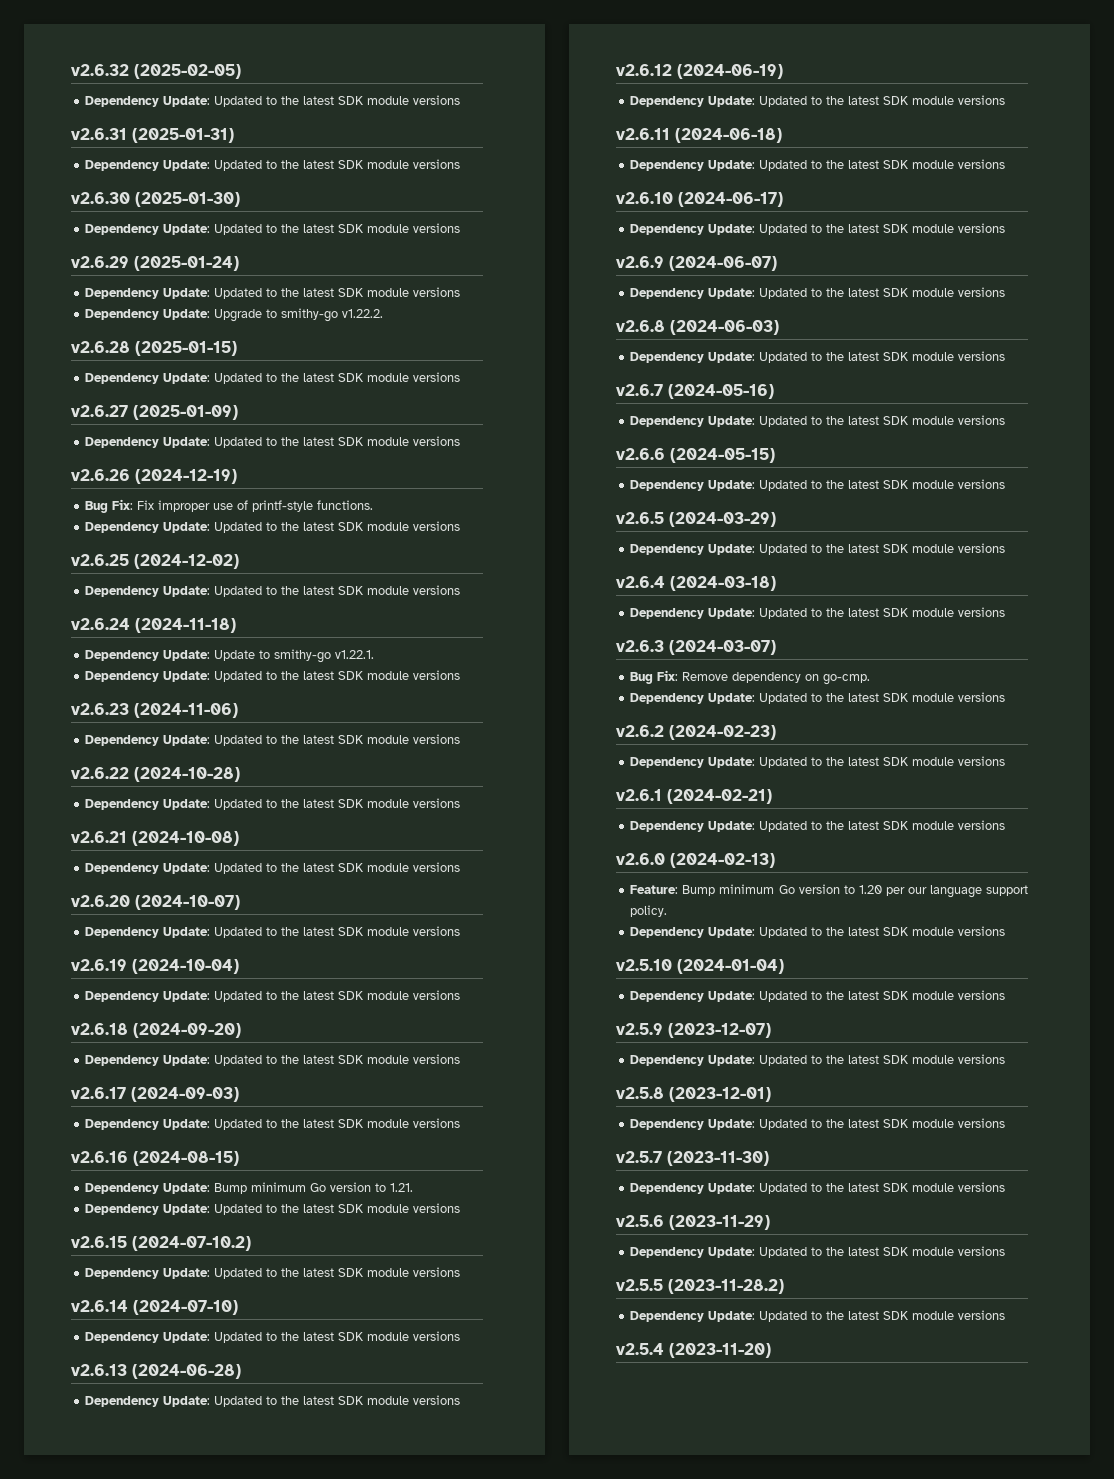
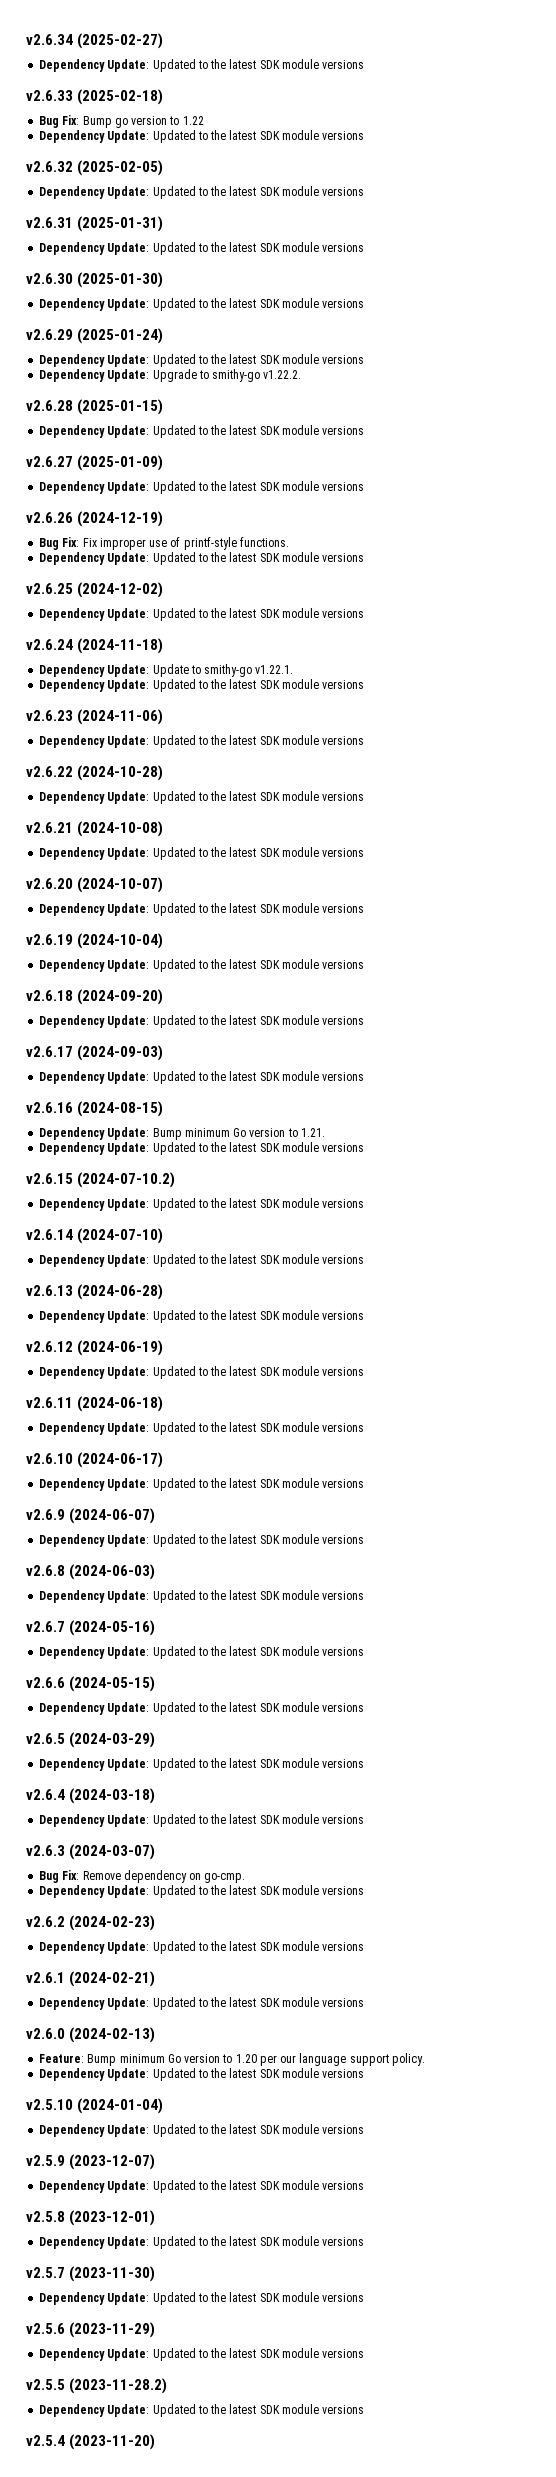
(71, 70) none -> [26,33,164,49] [39,59,365,72] [26,89,164,105] [39,115,204,128] [39,130,365,143] v2.6.34 (2025-02-27) // Dependency Update: Updated to the latest SDK module versions // v2.6.33 (2025-02-18) // Bug Fix: Bump go version to 1.22 // Dependency Update: Updated to the latest SDK module versions //

